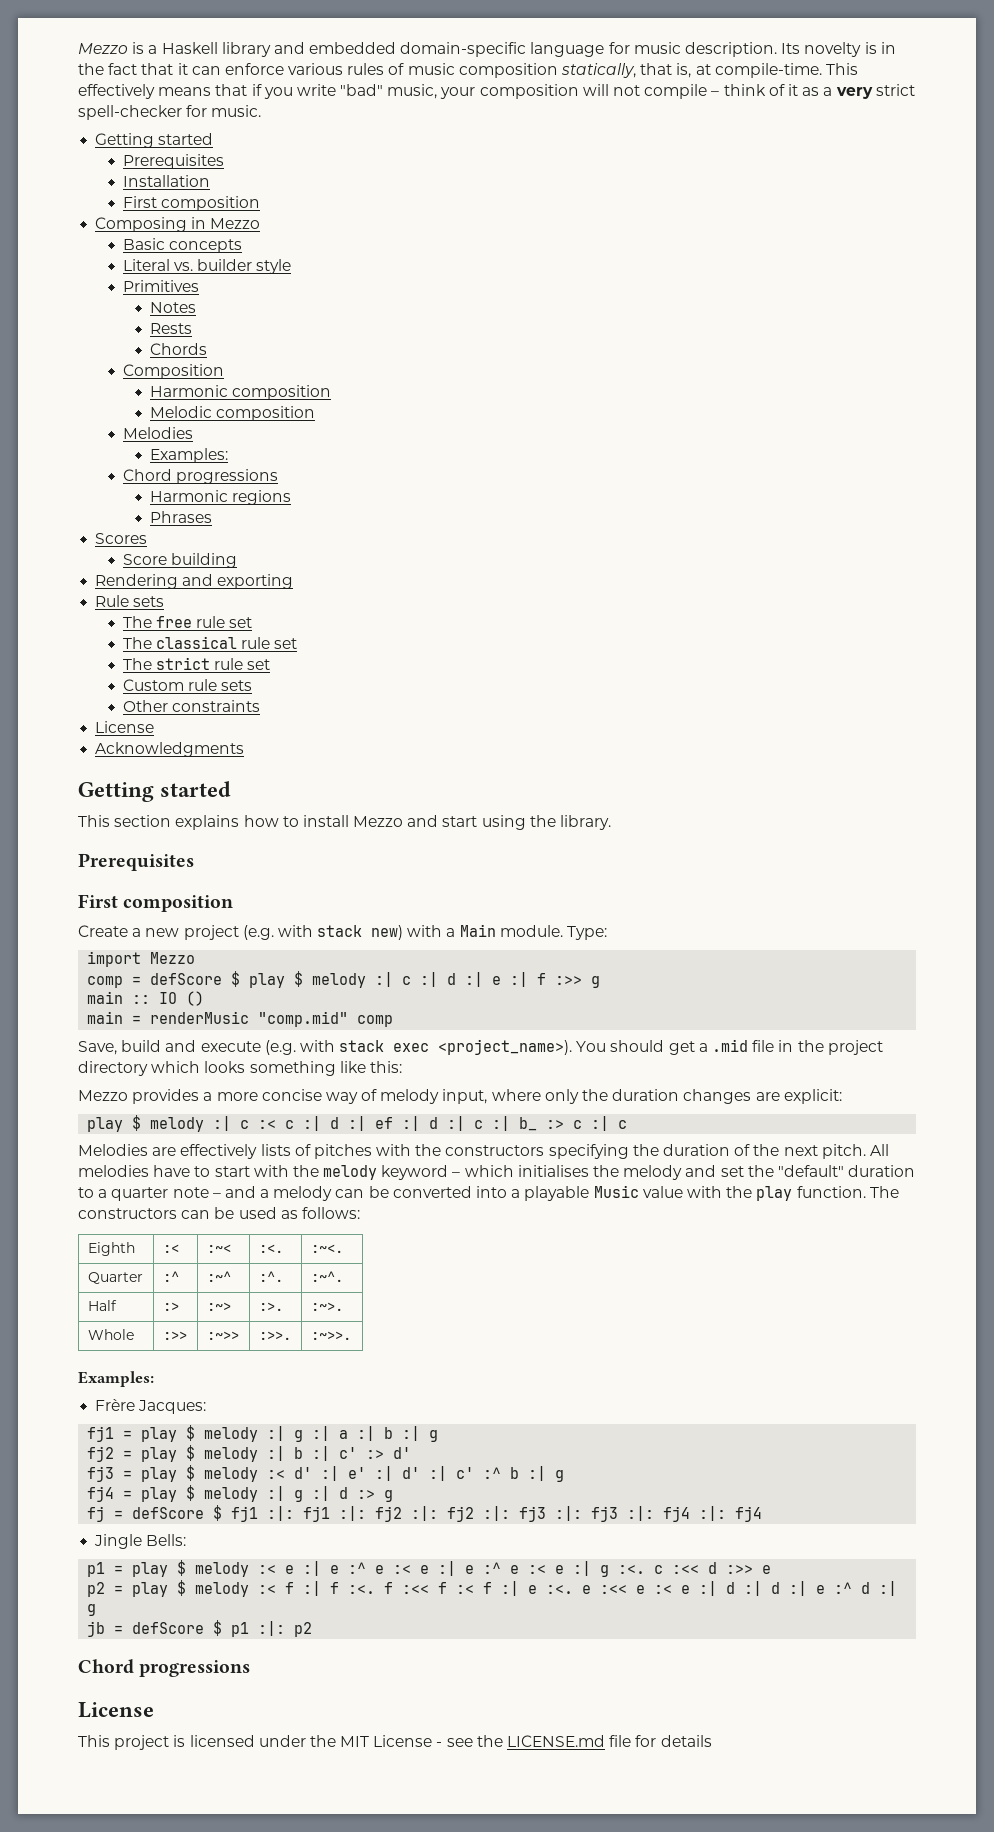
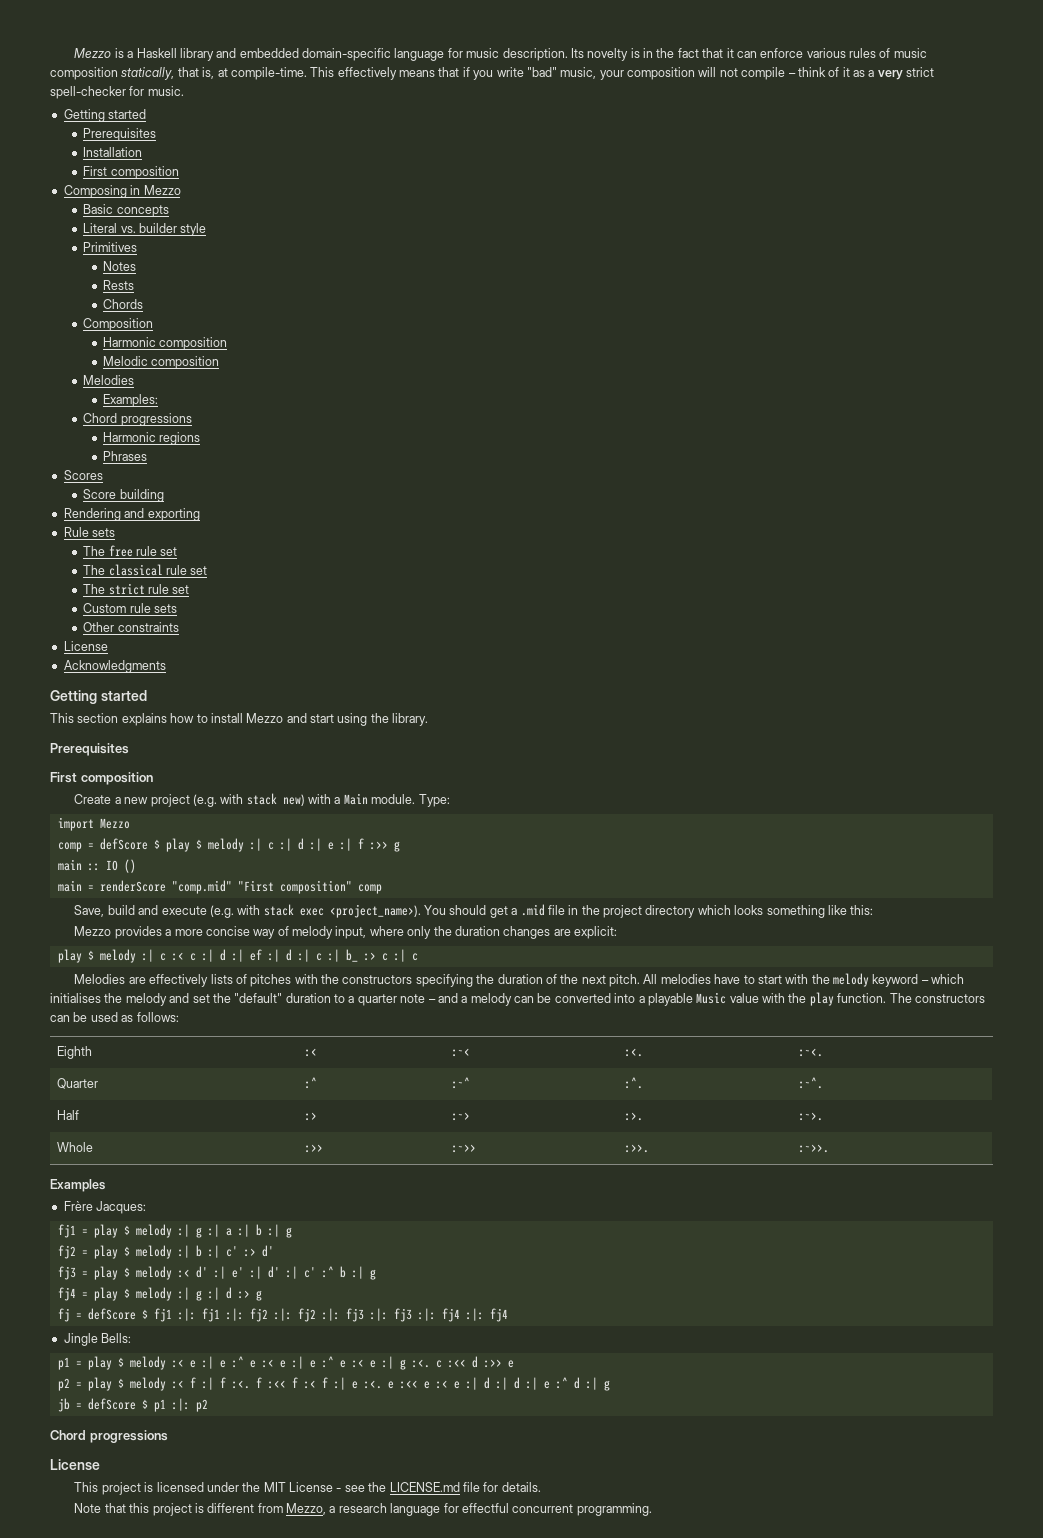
[150,1011,349,1027] renderMusic "comp.mid" -> [99,880,352,894] renderScore "comp.mid" "First composition"
[78,1371,154,1387] Examples: -> [50,1179,105,1192] Examples
[660,1735,712,1747] details -> [501,1482,541,1492] [74,1503,652,1516] details. // Note that this project is different from Mezzo, a research language for effectful concurrent programming.

